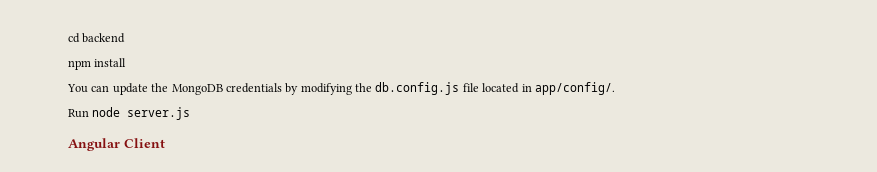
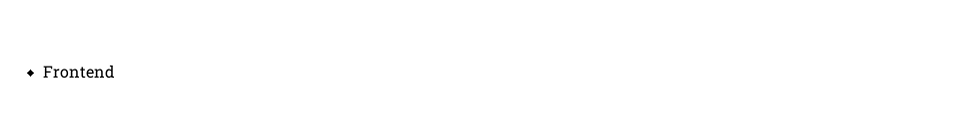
[68,33,126,43] [68,58,127,70] [67,82,615,95] [68,107,191,120] [68,138,165,151] cd backend // npm install // You can update the MongoDB credentials by modifying the db.config.js file located in app/config/. // Run node server.js // Angular Client -> [41,64,114,79] Frontend

